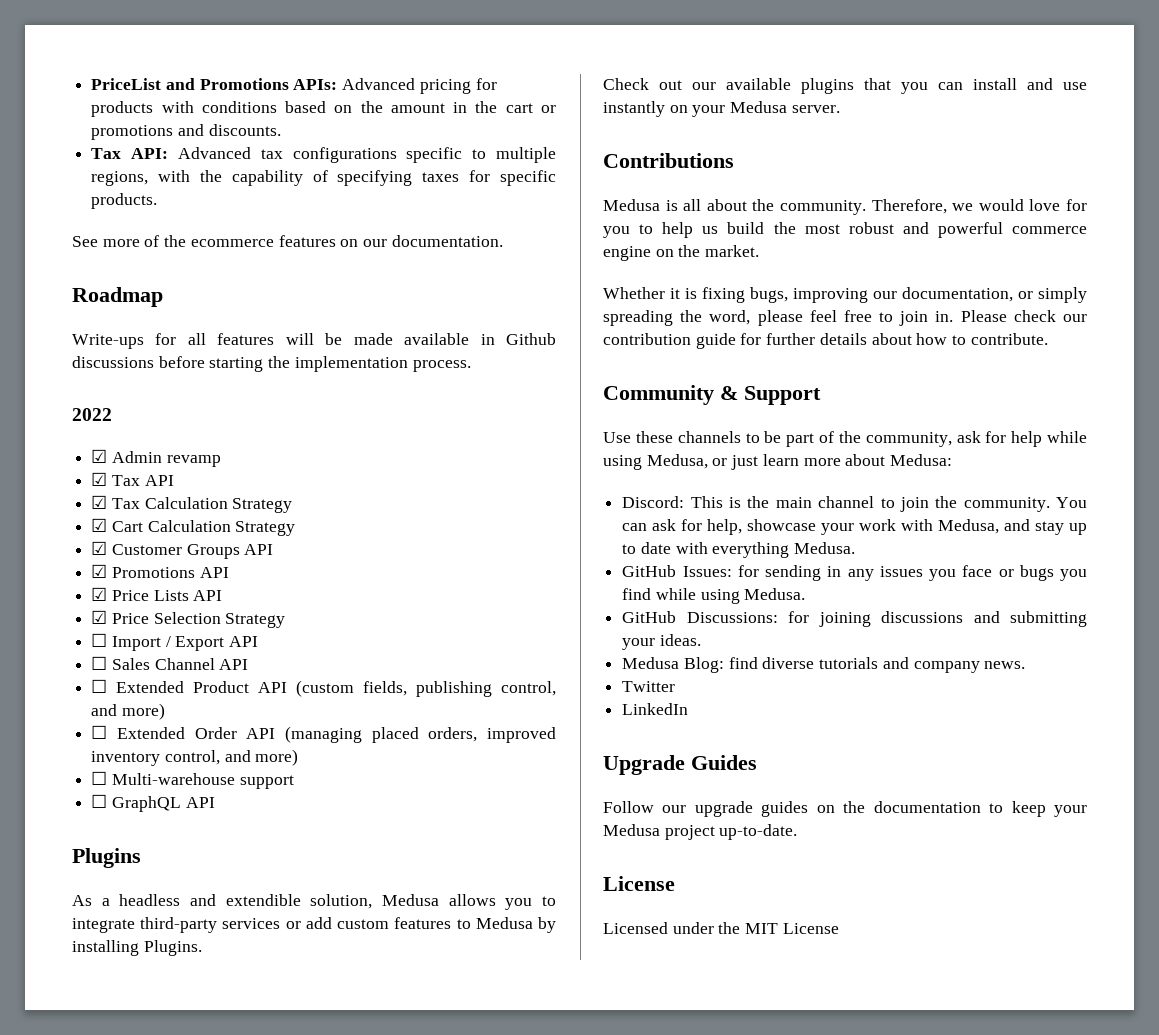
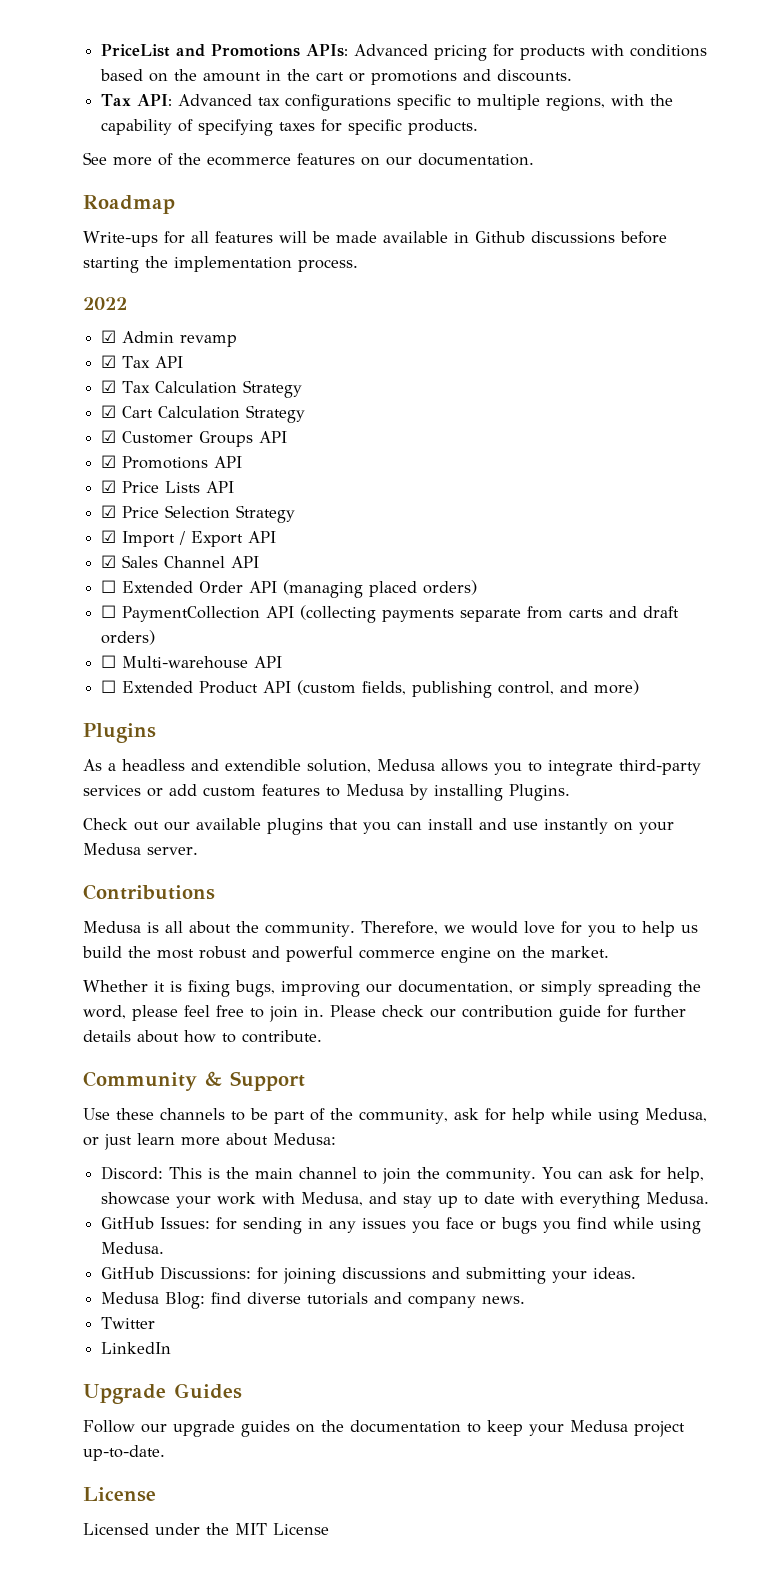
[91,633,108,647] ☐ -> [101,530,117,543] ☑
[91,656,108,670] ☐ -> [101,555,117,568] ☑
(249, 664) none -> [101,580,478,598] [101,605,680,623] [101,630,156,645] [101,655,283,669] // ☐ Extended Order API (managing placed orders) // ☐ PaymentCollection API (collecting payments separate from carts and draft orders) // ☐ Multi-warehouse API
[91,725,556,743] [91,749,299,766] [91,771,294,789] [91,794,215,812] // ☐ Extended Order API (managing placed orders, improved inventory control, and more) // ☐ Multi-warehouse support // ☐ GraphQL API -> (640, 687) none

